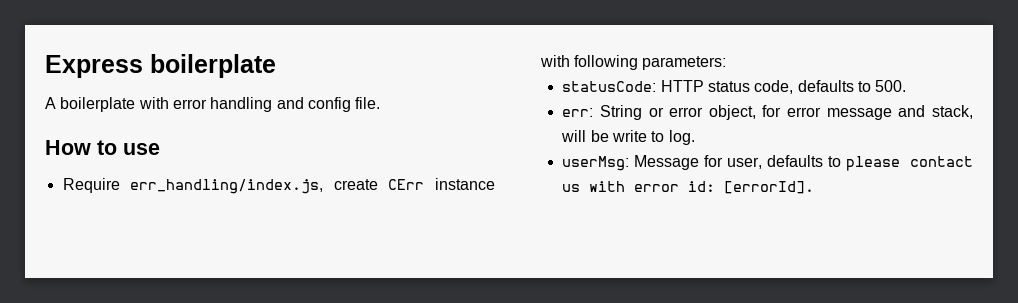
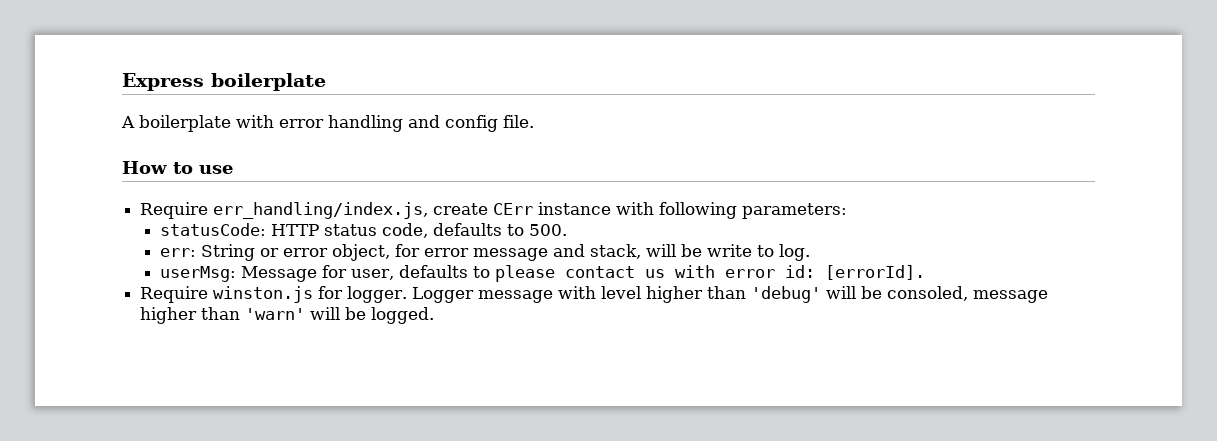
(815, 187) none -> [140,286,1049,303] [140,307,435,324] // Require winston.js for logger. Logger message with level higher than 'debug' will be consoled, message higher than 'warn' will be logged.

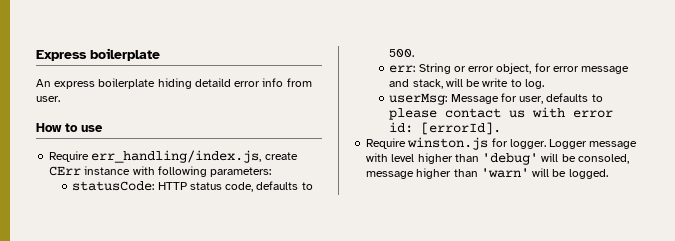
[121,115,534,132] A boilerplate with error handling and config file. -> [36,78,312,89] [36,96,60,102] An express boilerplate hiding detaild error info from user.

